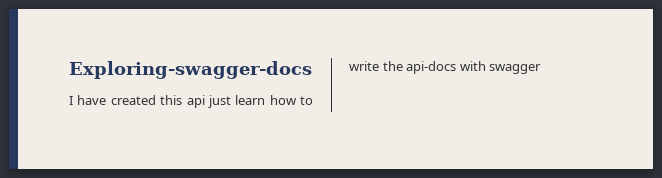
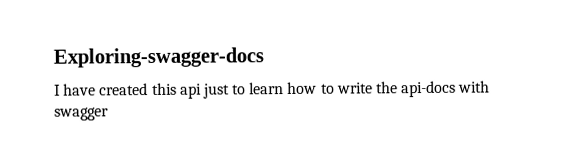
(231, 101) none -> [232,84,247,95] to

